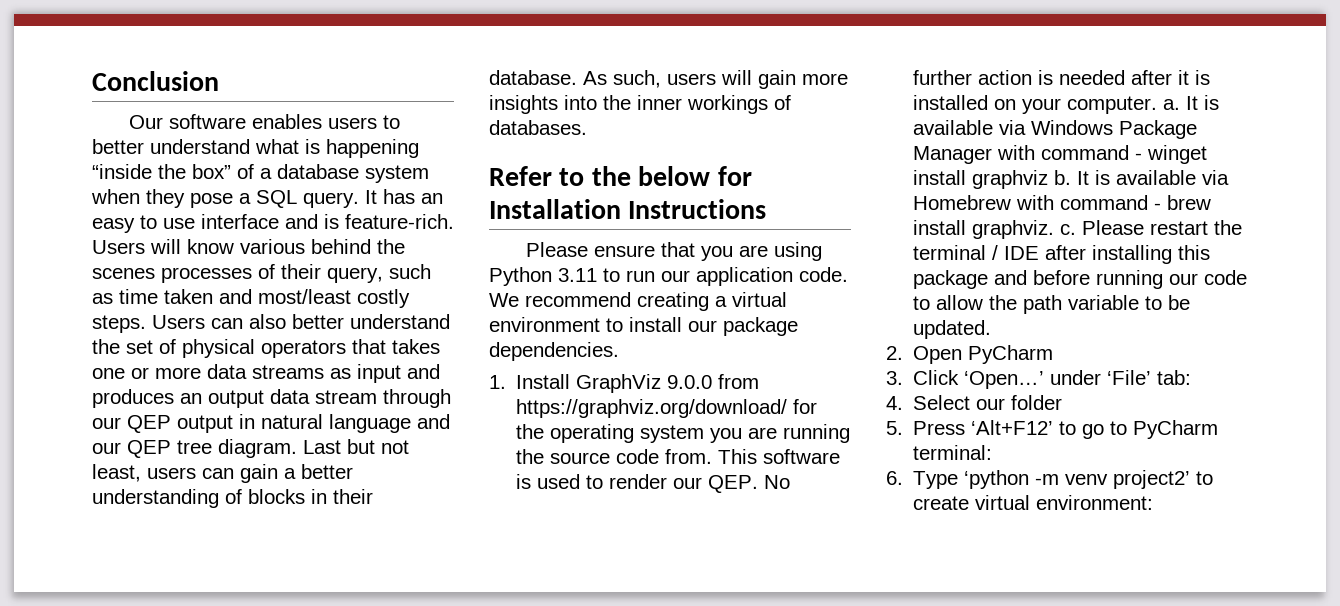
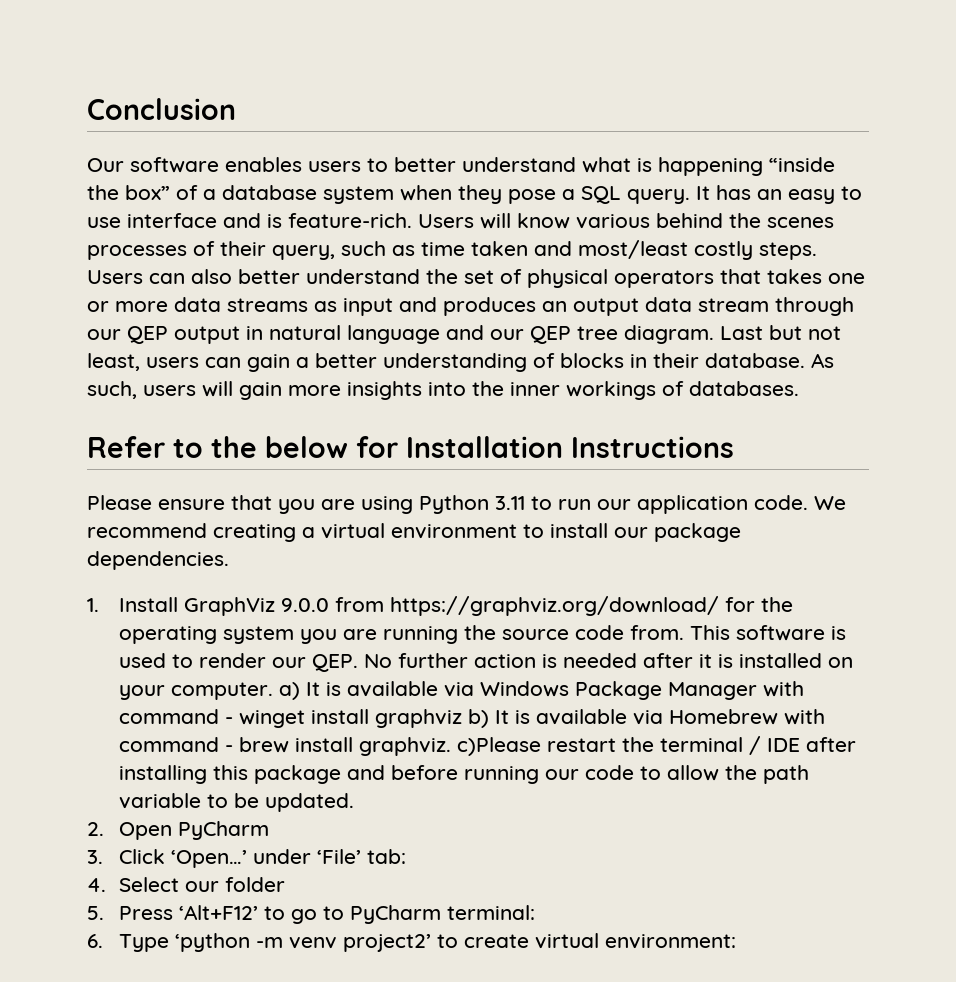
[1163,99,1181,110] a. -> [278,682,300,700] a)
[1054,170,1072,185] b. -> [467,709,489,728] b)
[1060,220,1145,235] c. Please -> [456,737,541,756] c)Please

